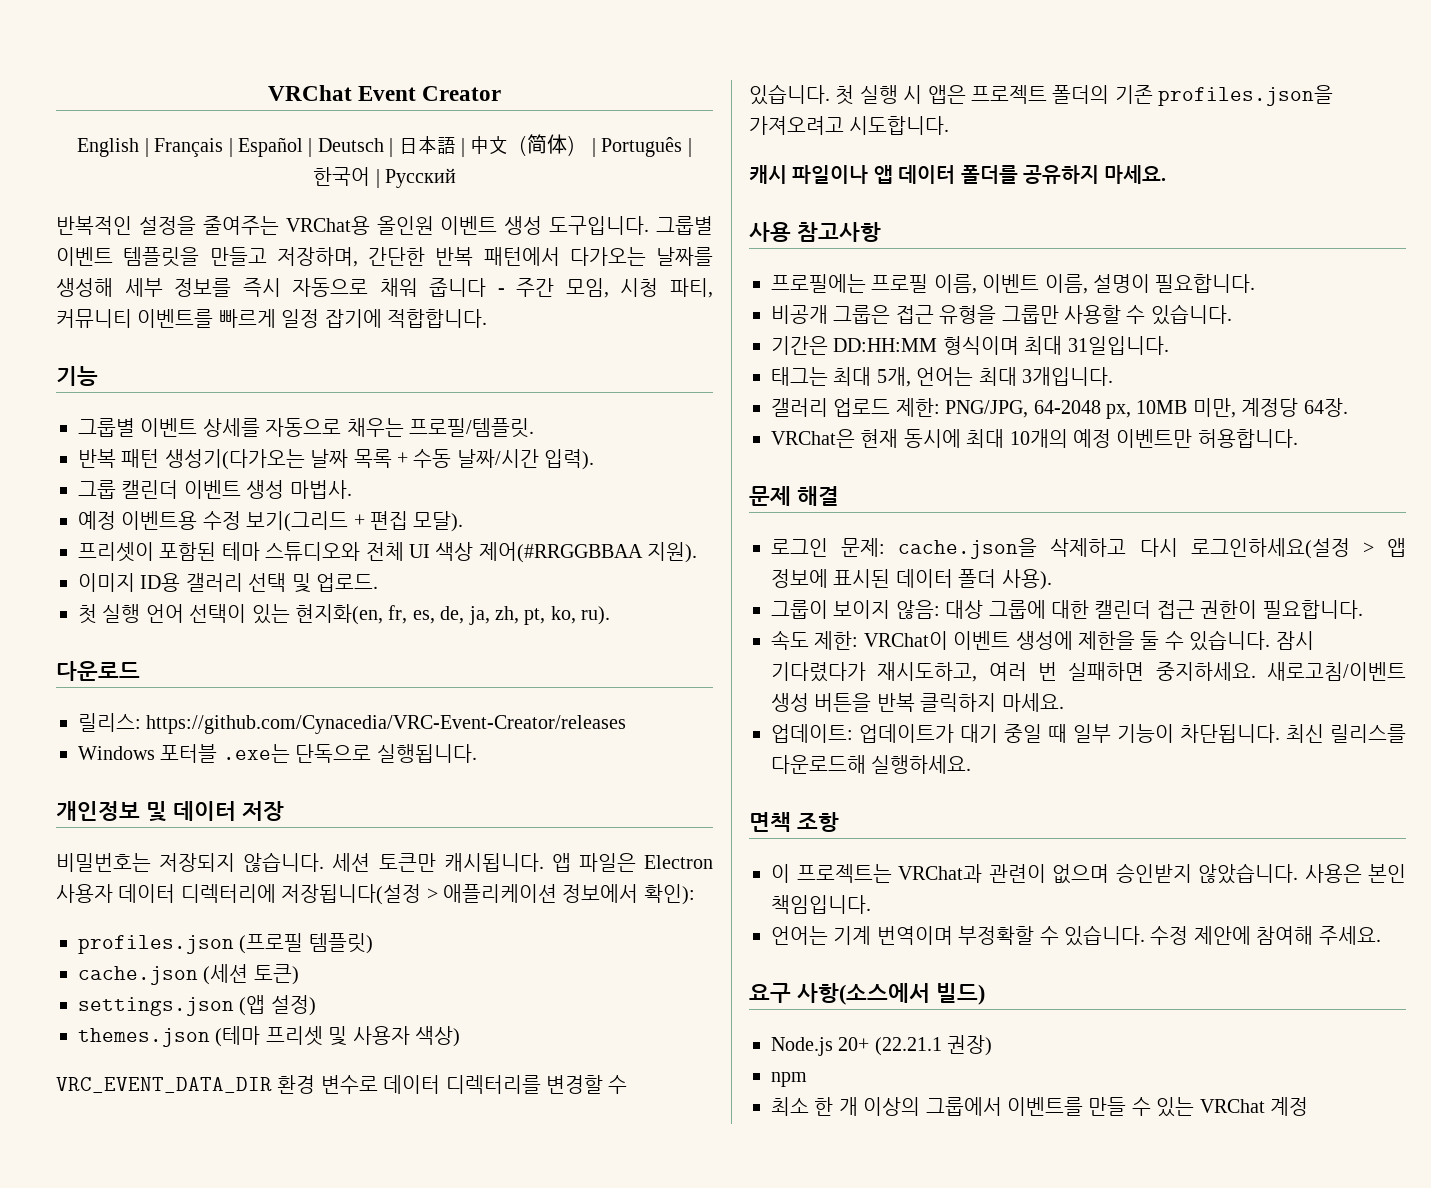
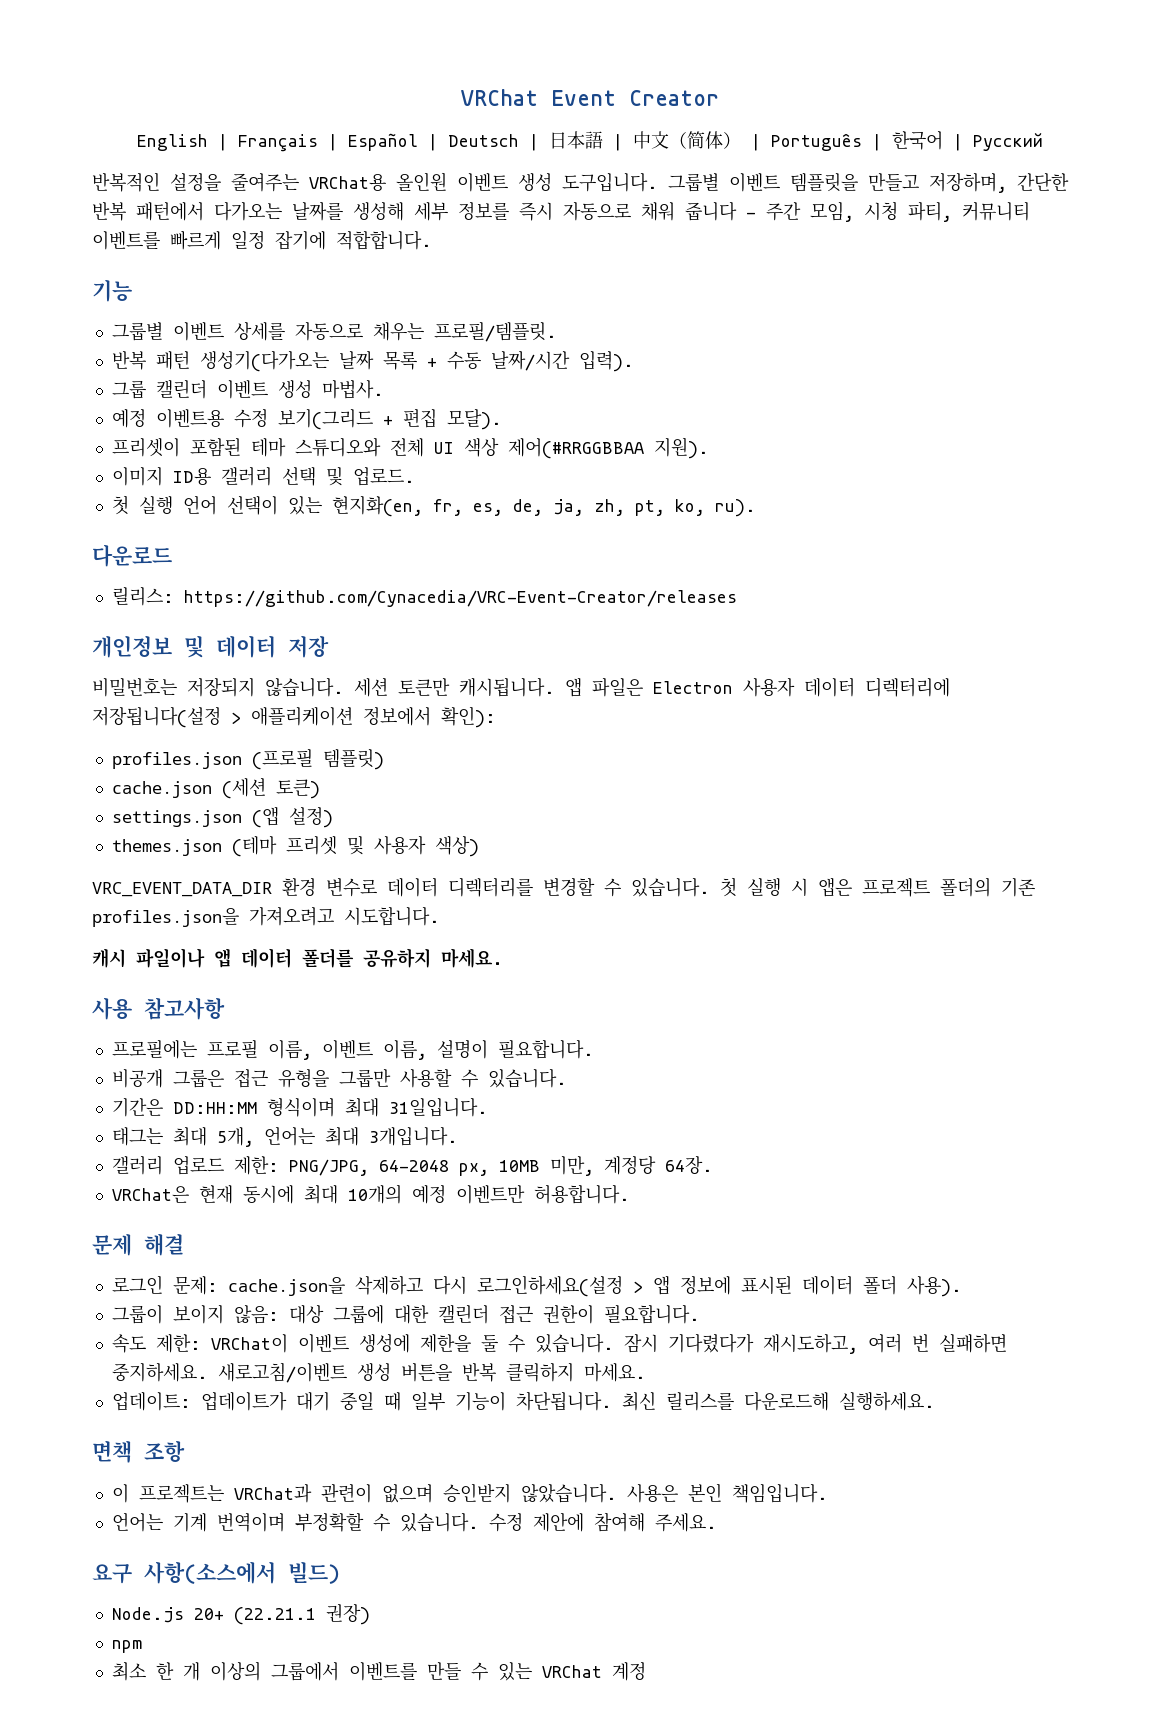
[78,744,477,763] // Windows 포터블 .exe는 단독으로 실행됩니다. -> (737, 598) none

